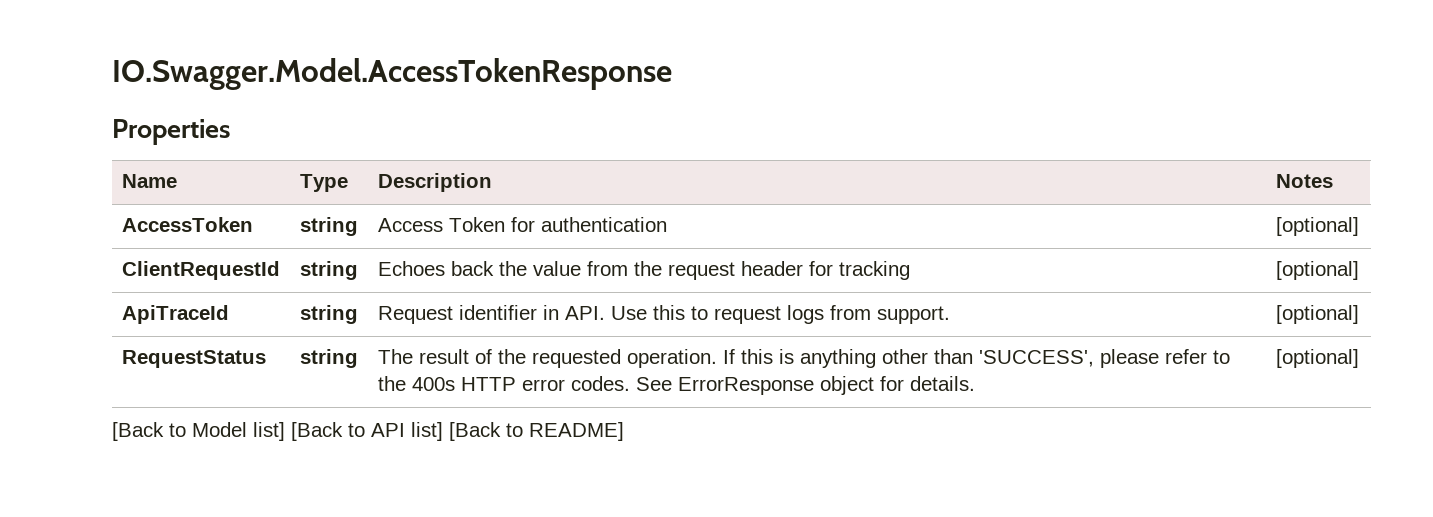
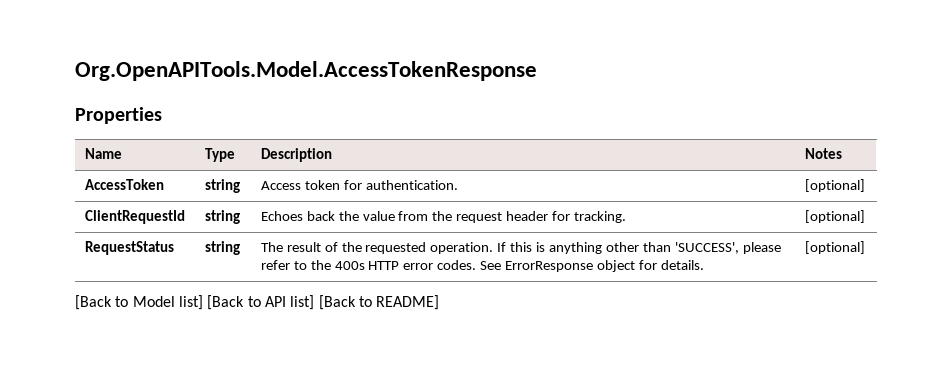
[112,58,672,90] IO.Swagger.Model.AccessTokenResponse -> [75,61,537,81] Org.OpenAPITools.Model.AccessTokenResponse
[448,217,667,232] Token for authentication -> [304,180,458,190] token for authentication.
[838,261,910,280] [1275,261,1359,280] [121,305,229,324] [299,305,358,324] [377,305,950,324] tracking | [optional] // ApiTraceId | string | Request identifier in API. Use this to request logs from support. -> [574,211,627,223] tracking.

